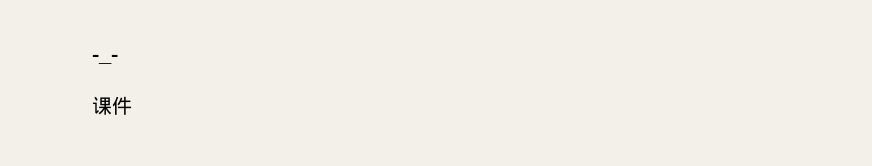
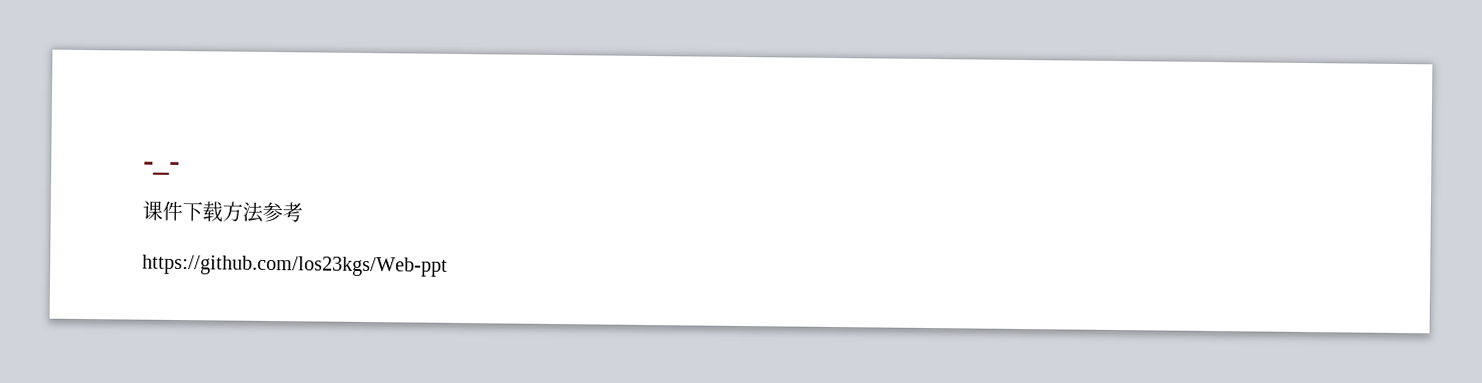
(132, 105) none -> [182,201,303,223] [142,254,448,277] 下载方法参考 // https://github.com/los23kgs/Web-ppt

